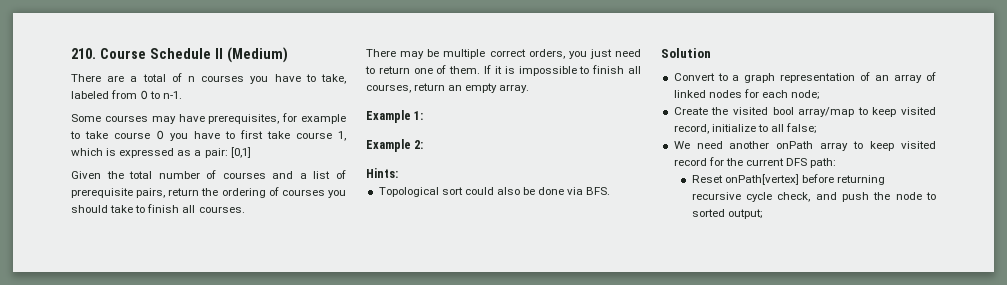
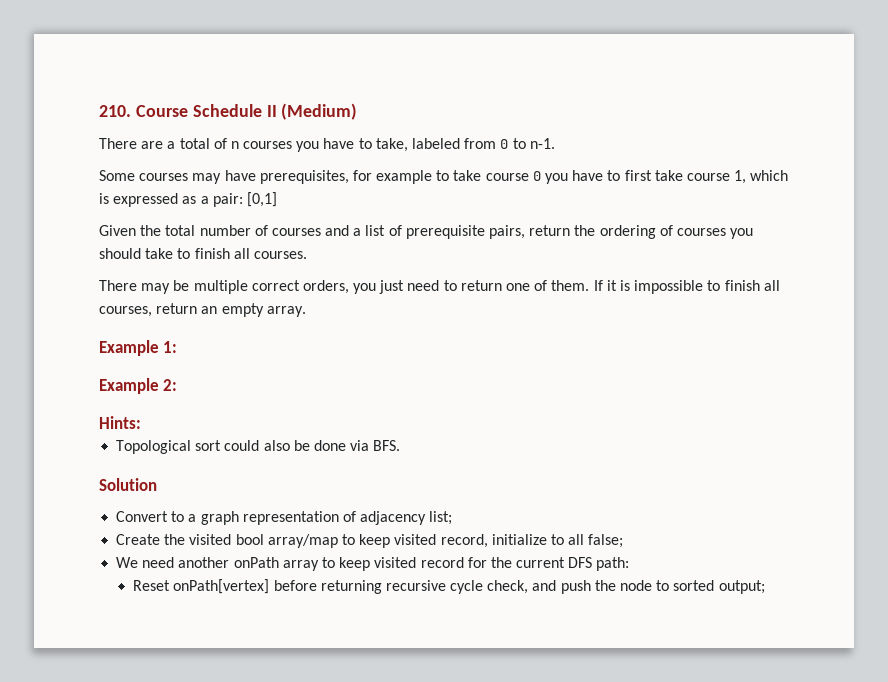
[875,72,936,83] [673,89,821,100] an array of linked nodes for each node; -> [360,511,453,525] adjacency list;

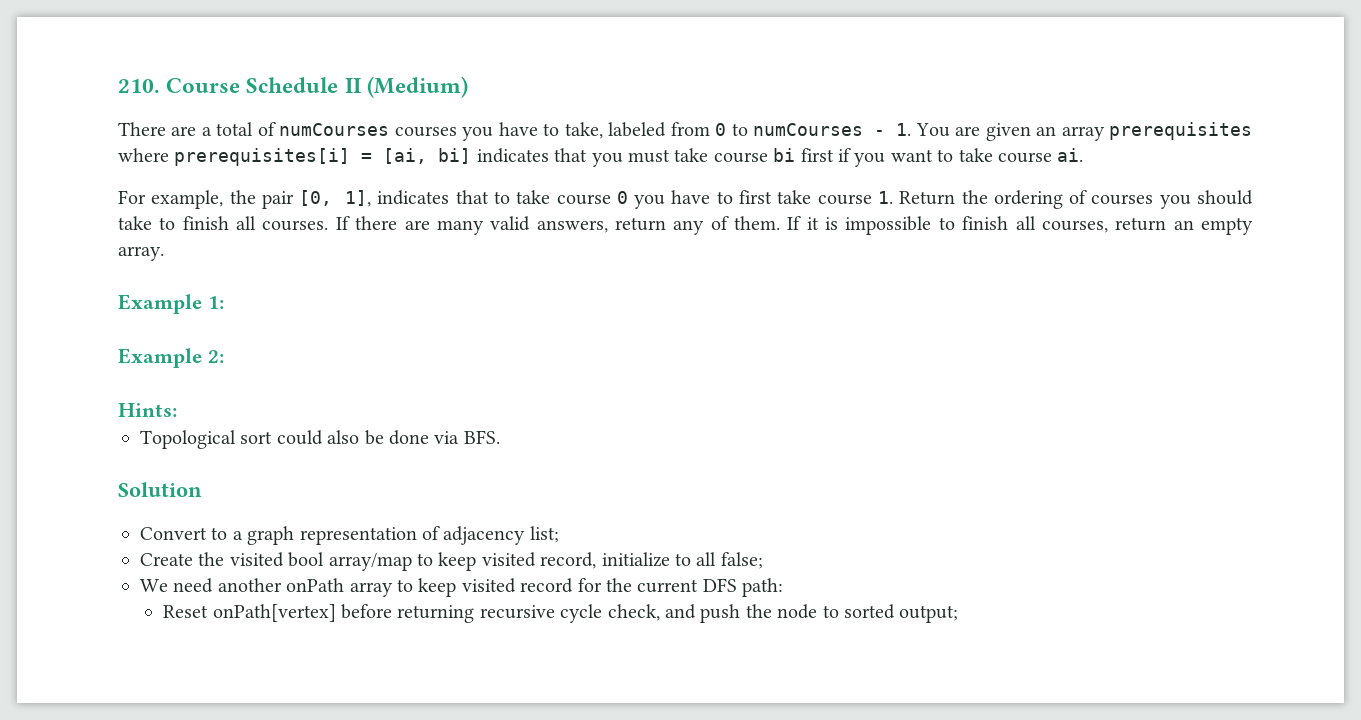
[230,141,239,149] n -> [279,123,390,136] numCourses
[529,138,555,149] [99,170,433,184] n-1. // Some courses may have prerequisites, for example -> [752,122,1252,141] [118,148,1084,167] [118,190,489,209] numCourses - 1. You are given an array prerequisites where prerequisites[i] = [ai, bi] indicates that you must take course bi first if you want to take course ai. // For example, the pair [0, 1], indicates that
[734,170,789,184] [99,192,277,207] [99,225,571,239] 1, which is expressed as a pair: [0,1] // Given the total number of courses and a list of prerequisite pairs, return -> [877,191,956,205] 1. Return
[99,280,531,294] // There may be multiple correct orders, you just need to return one -> [335,216,705,235] If there are many valid answers, return any

